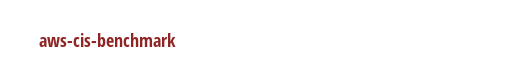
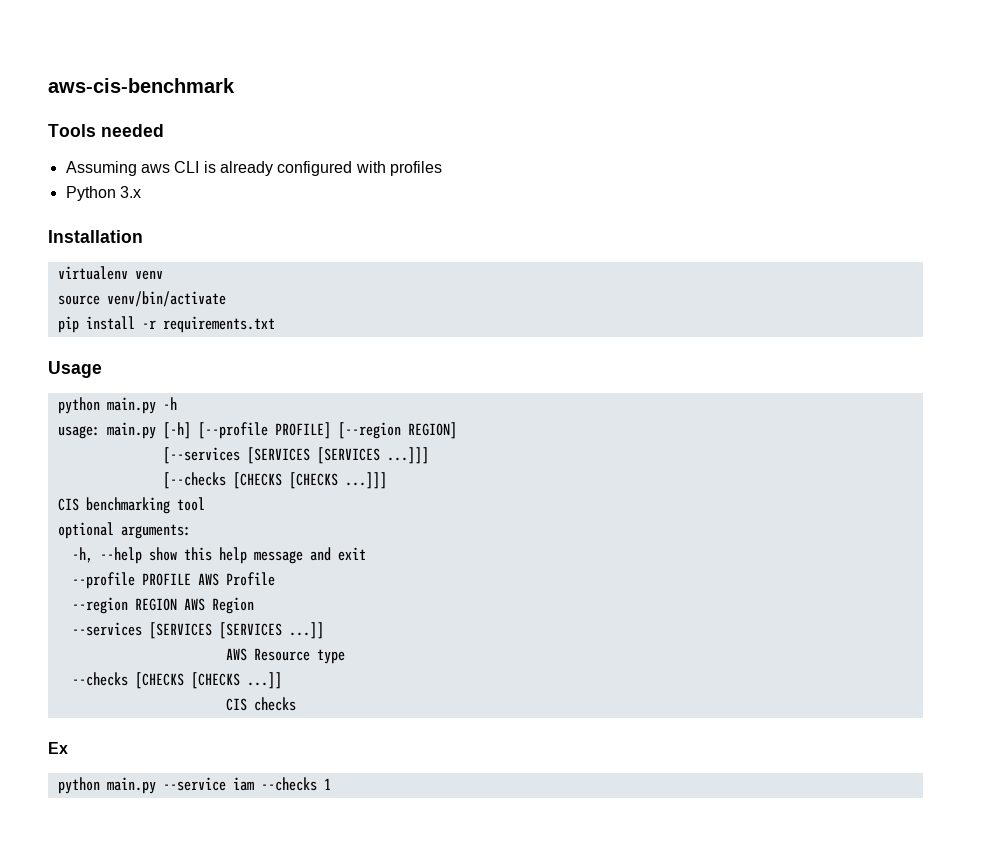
(176, 40) none -> [48,124,164,137] [65,161,442,176] [65,186,141,201] [48,230,143,243] [57,266,163,280] [57,291,226,307] [57,316,275,333] [48,361,102,378] [57,397,177,414] [57,422,457,439] [162,447,429,464] [162,472,387,489] [57,497,205,514] [57,522,191,539] [71,547,366,564] [71,572,275,589] [71,597,254,614] [71,622,324,639] [225,648,345,664] [71,672,282,689] [225,697,296,711] [48,742,68,754] [57,777,331,794] // Tools needed // Assuming aws CLI is already configured with profiles // Python 3.x // Installation // virtualenv venv // source venv/bin/activate // pip install -r requirements.txt // Usage // python main.py -h // usage: main.py [-h] [--profile PROFILE] [--region REGION] // [--services [SERVICES [SERVICES ...]]] // [--checks [CHECKS [CHECKS ...]]] // CIS benchmarking tool // optional arguments: // -h, --help show this help message and exit // --profile PROFILE AWS Profile // --region REGION AWS Region // --services [SERVICES [SERVICES ...]] // AWS Resource type // --checks [CHECKS [CHECKS ...]] // CIS checks // Ex // python main.py --service iam --checks 1

